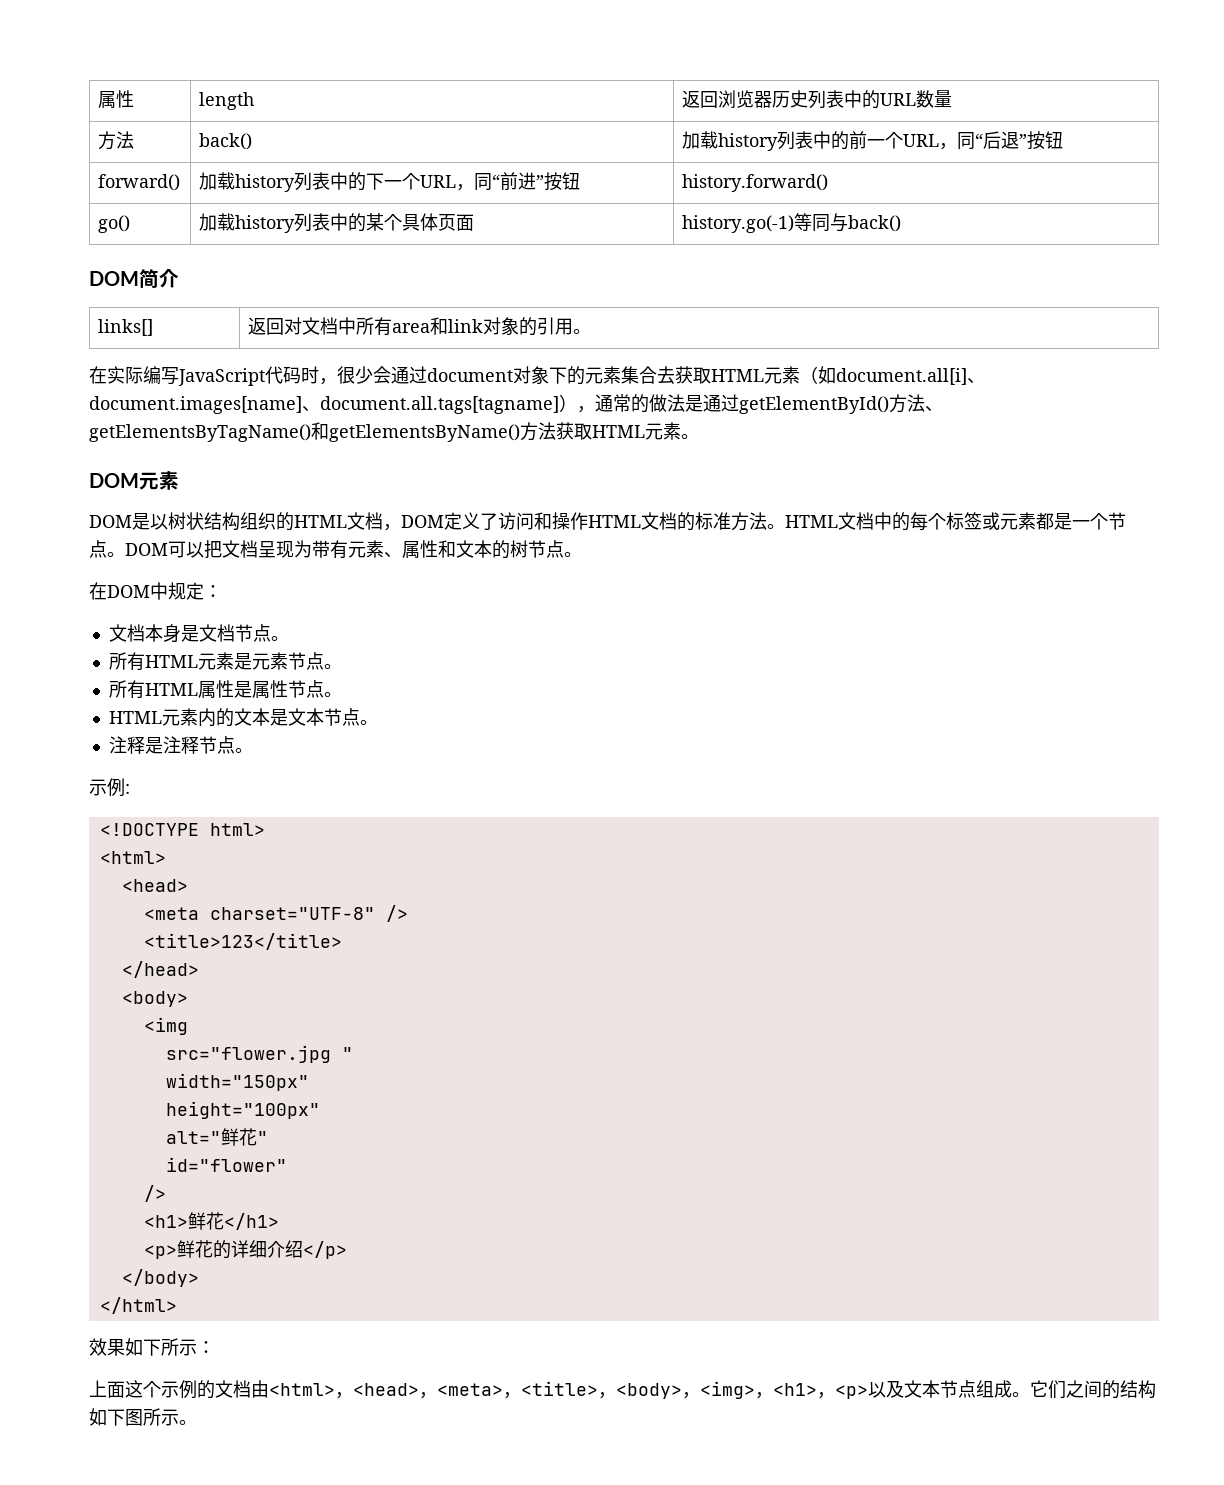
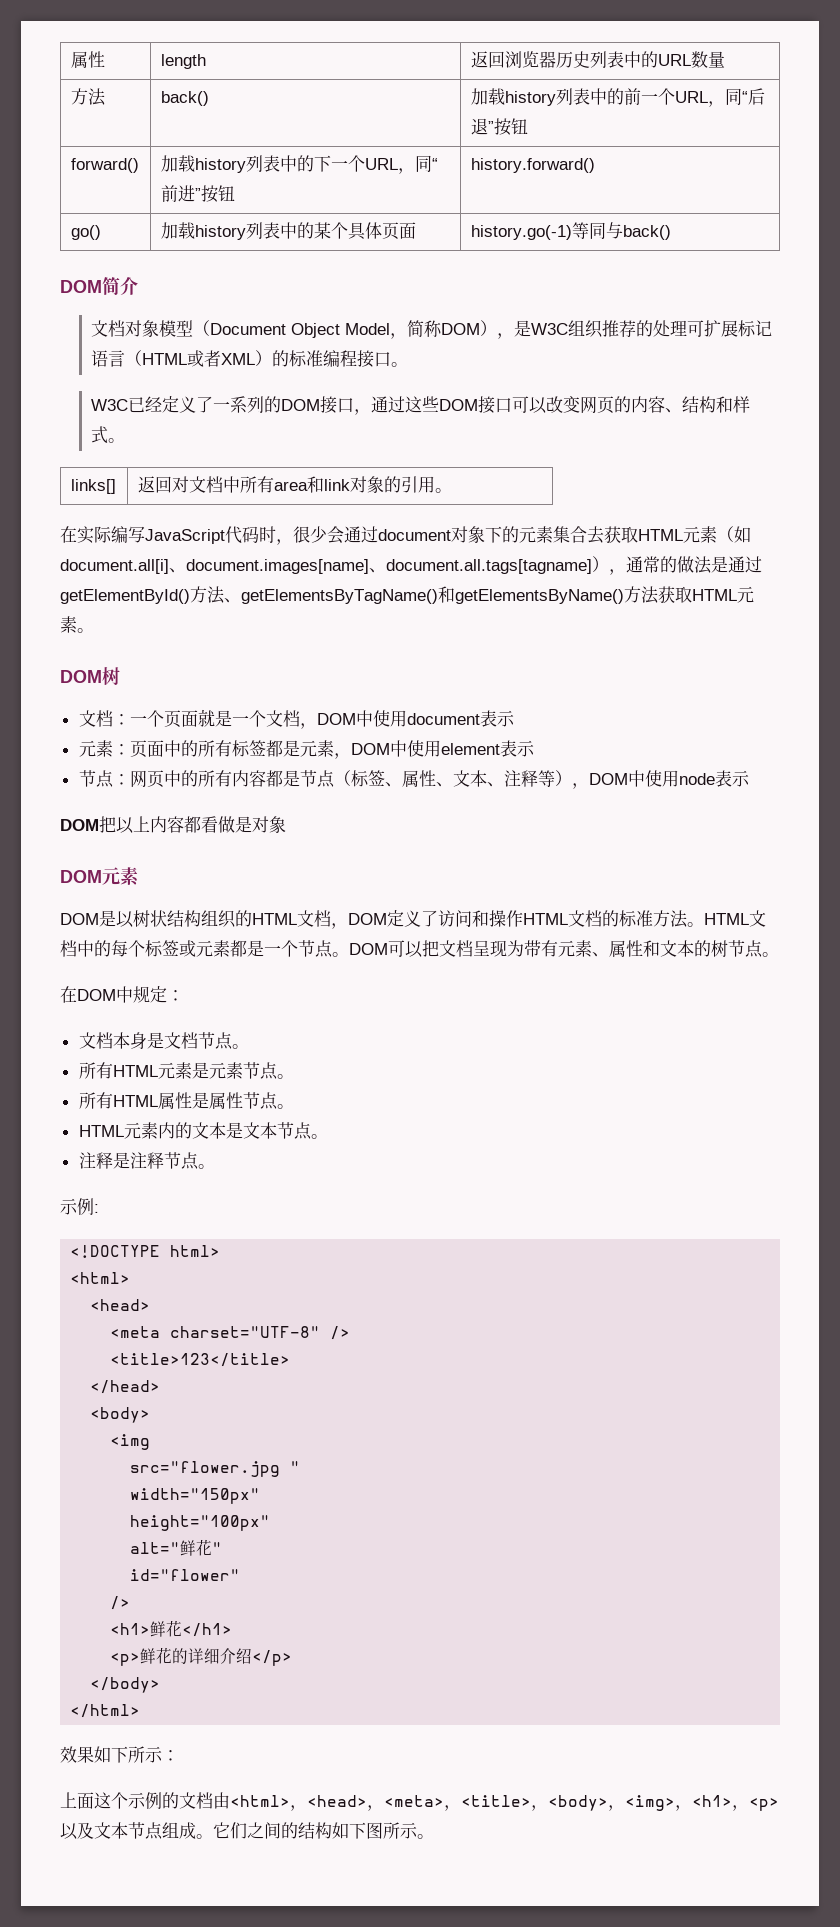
(179, 278) none -> [91,320,773,339] [91,350,409,368] [91,396,751,415] [91,426,126,444] // 文档对象模型（Document Object Model，简称DOM），是W3C组织推荐的处理可扩展标记语言（HTML或者XML）的标准编程接口。 // W3C已经定义了一系列的DOM接口，通过这些DOM接口可以改变网页的内容、结构和样式。
(699, 436) none -> [60,667,120,685] [78,709,515,729] [78,740,535,759] [78,770,750,789] [60,816,286,834] // DOM树 // 文档：一个页面就是一个文档，DOM中使用document表示 // 元素：页面中的所有标签都是元素，DOM中使用element表示 // 节点：网页中的所有内容都是节点（标签、属性、文本、注释等），DOM中使用node表示 // DOM把以上内容都看做是对象

